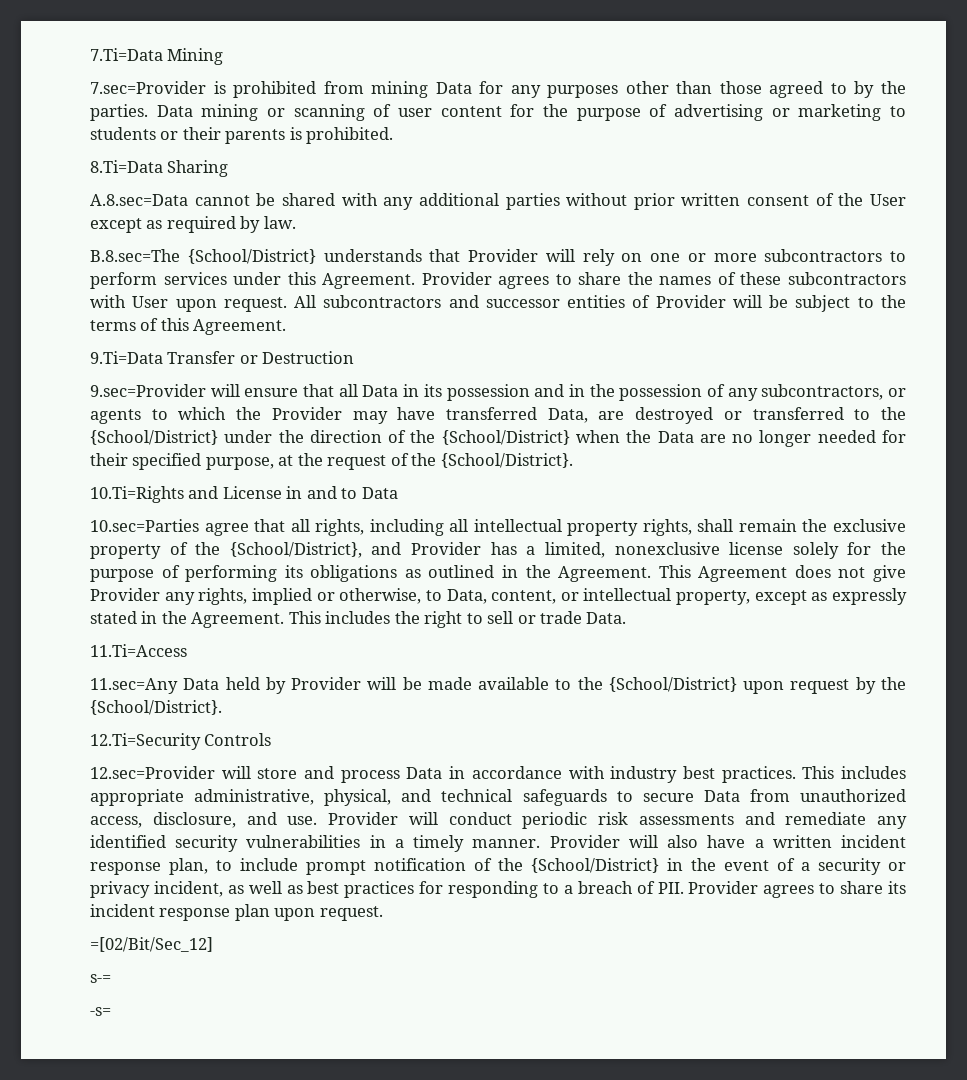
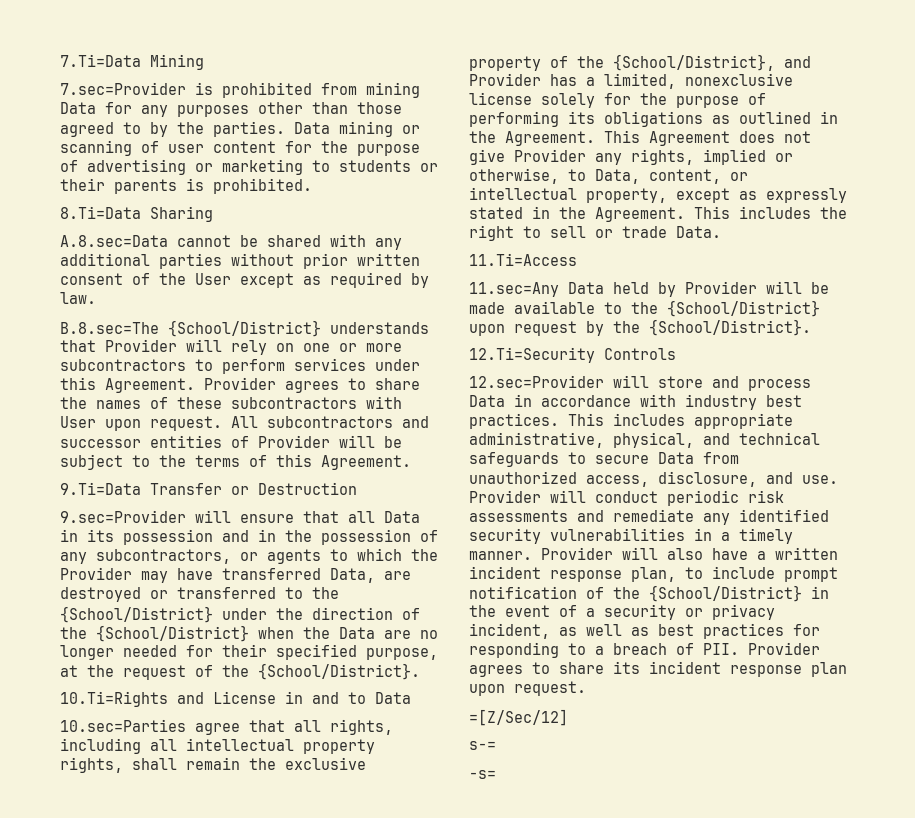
[90,937,213,952] =[02/Bit/Sec_12] -> [469,709,568,726] =[Z/Sec/12]

